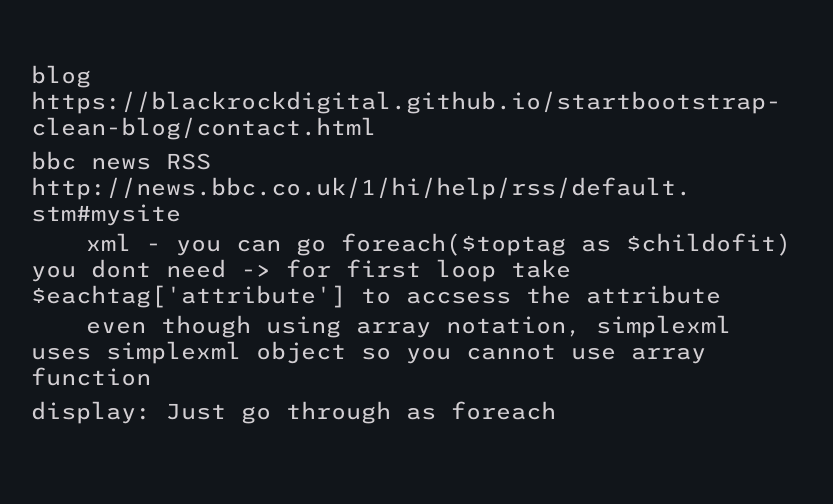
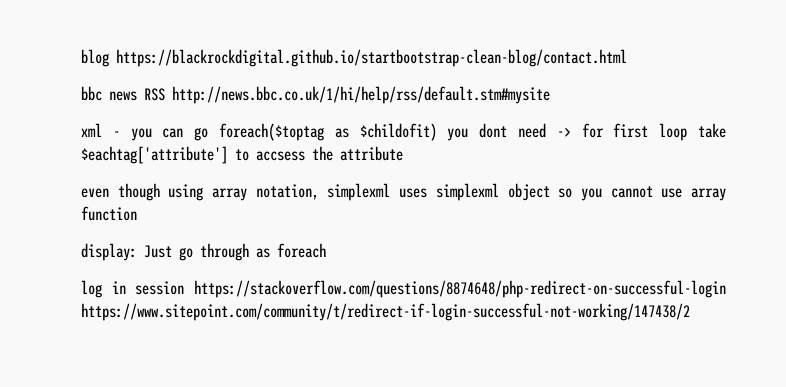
(556, 410) none -> [81,280,726,298] [81,303,690,321] // log in session https://stackoverflow.com/questions/8874648/php-redirect-on-successful-login https://www.sitepoint.com/community/t/redirect-if-login-successful-not-working/147438/2

